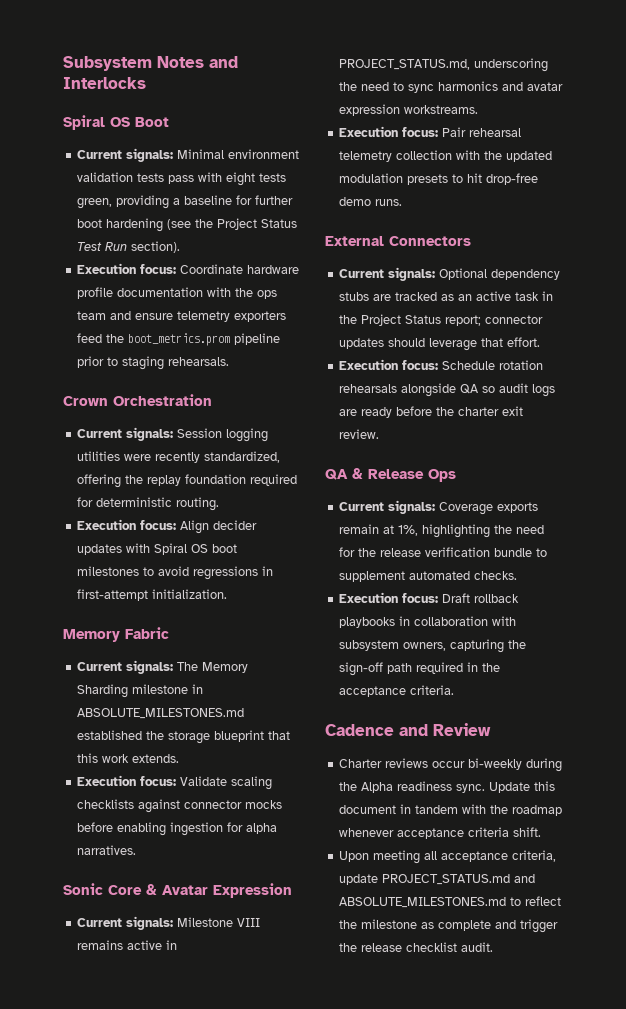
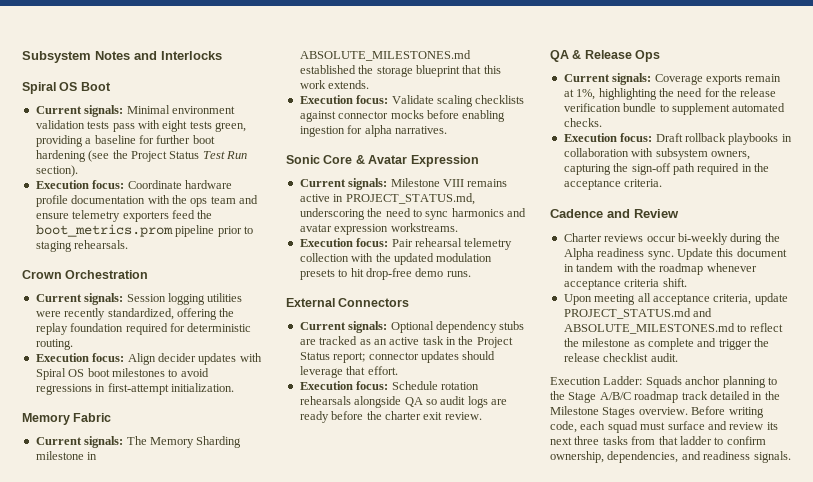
(494, 947) none -> [550,376,777,388] [550,391,780,403] [550,406,764,418] [550,421,778,433] [550,436,766,445] [550,451,791,463] // Execution Ladder: Squads anchor planning to the Stage A/B/C roadmap track detailed in the Milestone Stages overview. Before writing code, each squad must surface and review its next three tasks from that ladder to confirm ownership, dependencies, and readiness signals.

